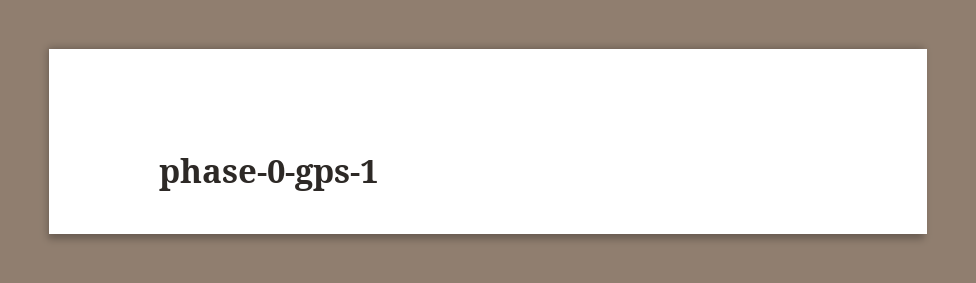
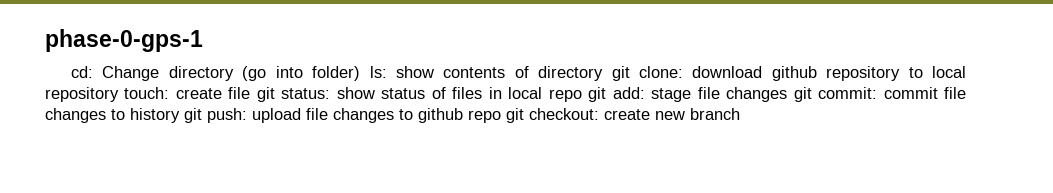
(378, 174) none -> [71,66,966,81] [45,87,967,102] [45,108,740,123] // cd: Change directory (go into folder) ls: show contents of directory git clone: download github repository to local repository touch: create file git status: show status of files in local repo git add: stage file changes git commit: commit file changes to history git push: upload file changes to github repo git checkout: create new branch

